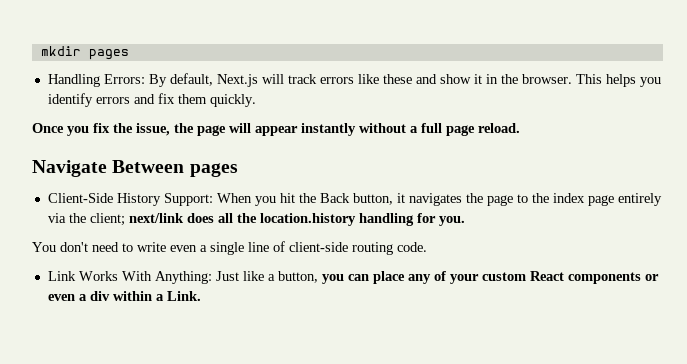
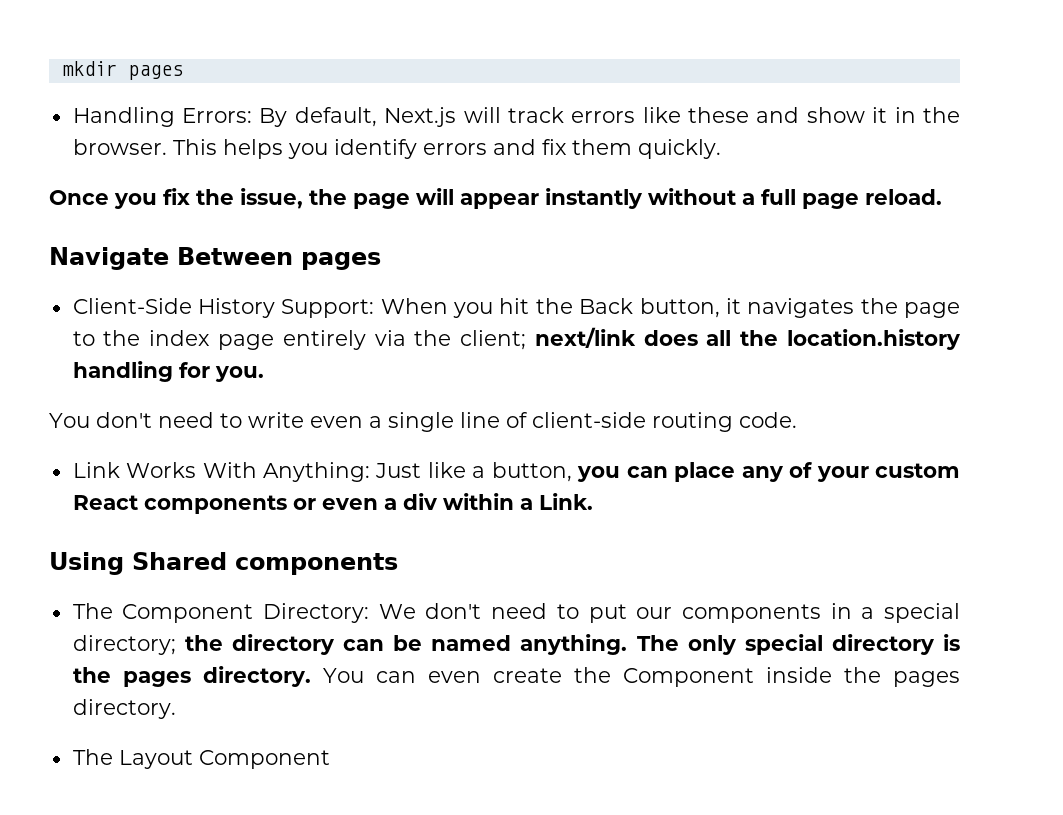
(201, 296) none -> [49,552,398,575] [72,603,960,623] [72,634,960,655] [72,666,960,687] [72,699,176,719] [72,749,330,769] // Using Shared components // The Component Directory: We don't need to put our components in a special directory; the directory can be named anything. The only special directory is the pages directory. You can even create the Component inside the pages directory. // The Layout Component

